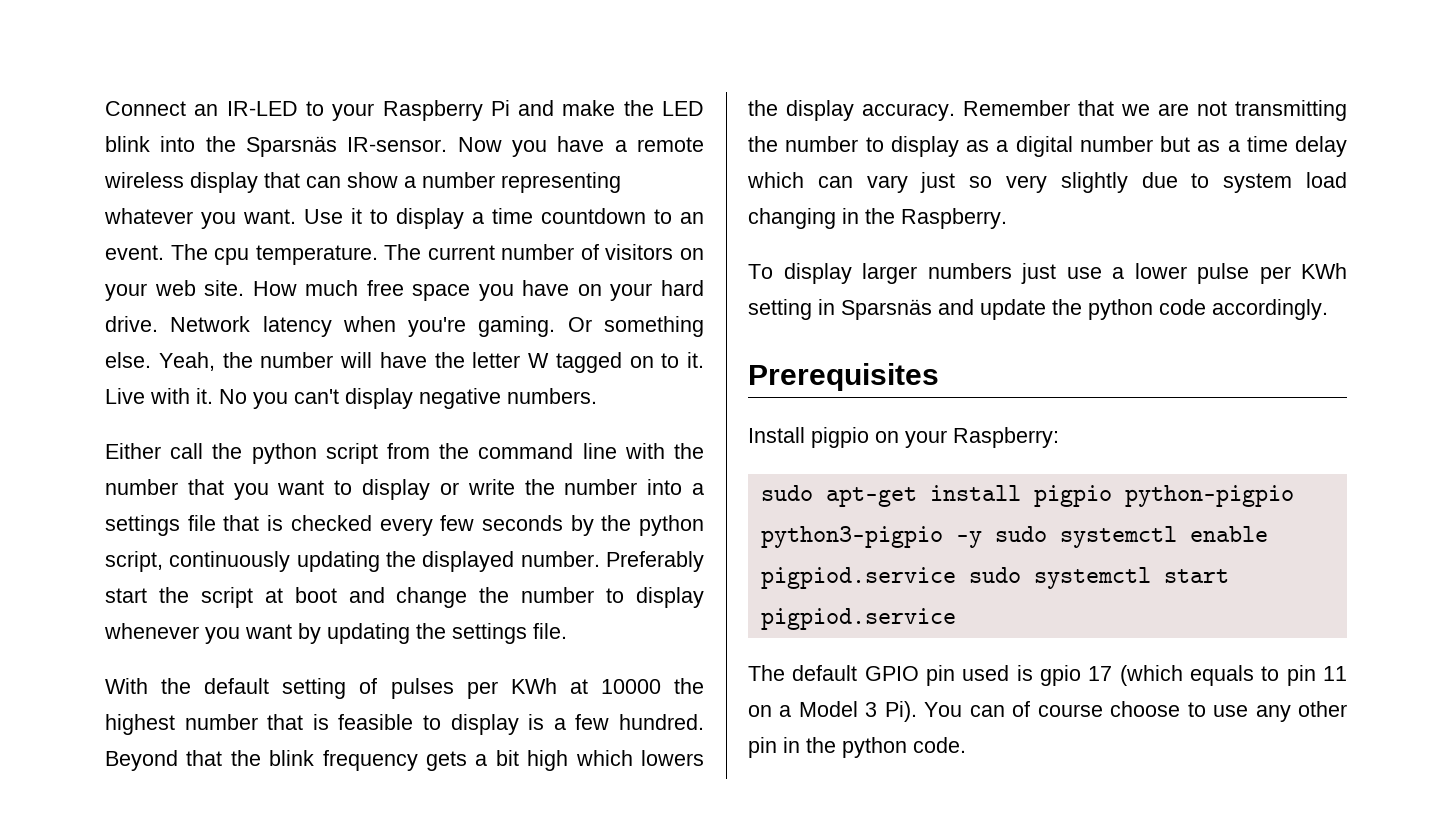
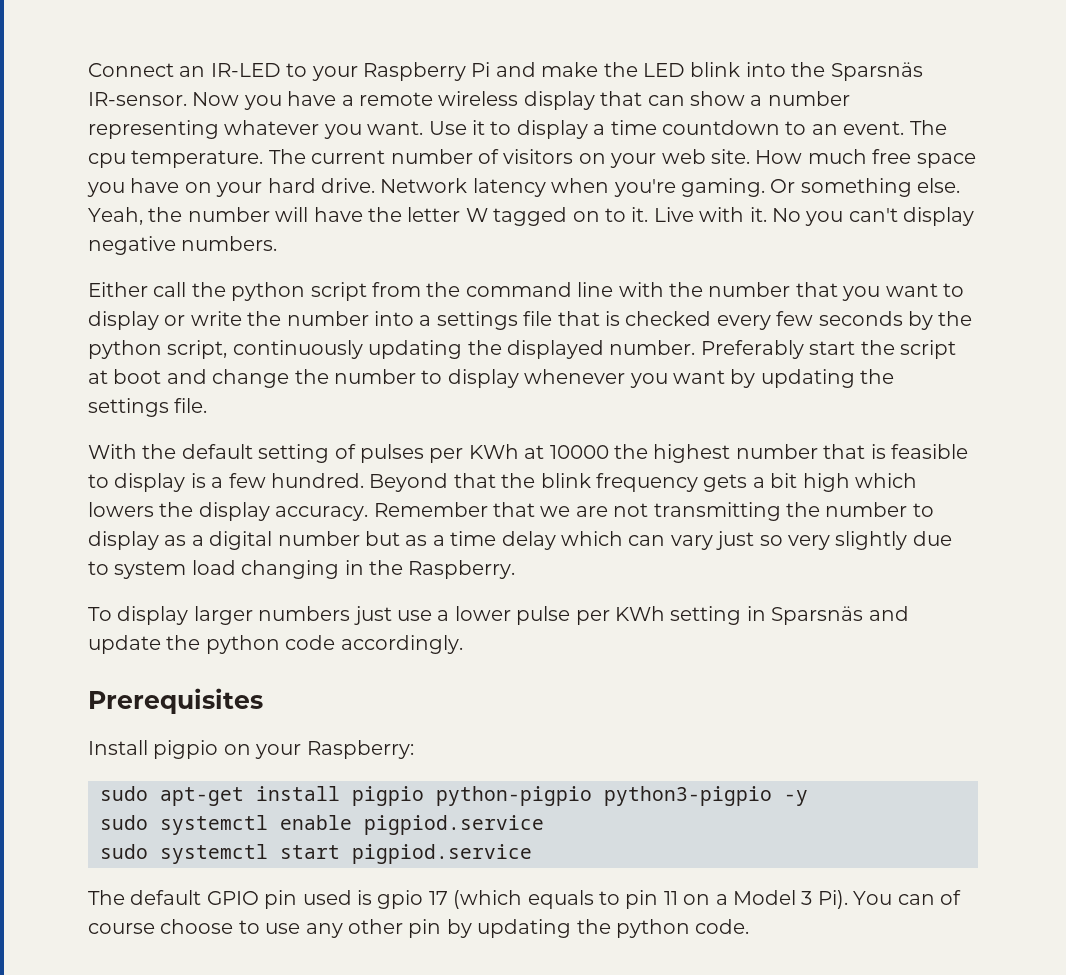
(982, 539) none -> (808, 798) //
(956, 578) none -> (544, 825) //
[783,737,800,753] in -> [446,919,572,938] by updating

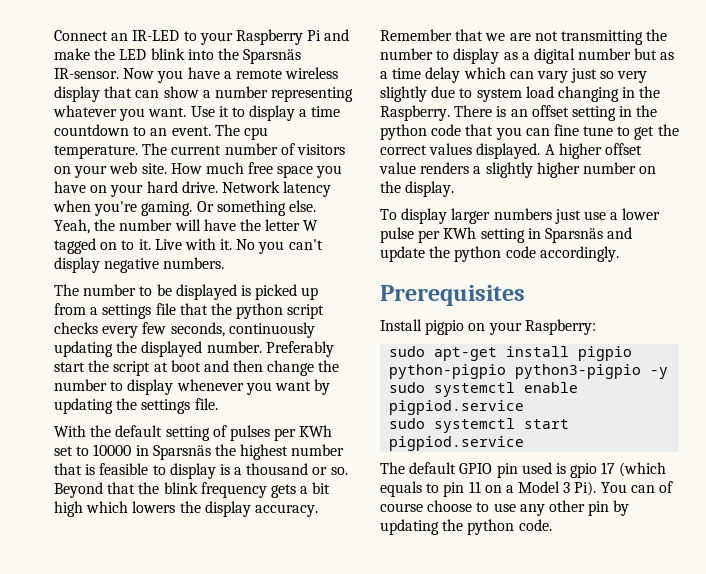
[88,282,964,301] [88,311,973,330] [88,340,228,359] Either call the python script from the command line with the number that you want to display or write the number into a settings file that is checked every few seconds by the python script, -> [54,284,319,300] [54,303,325,319] [54,322,225,338] The number to be displayed is picked up from a settings file that the python script checks every few seconds,
(207, 376) none -> [233,360,264,372] then
[524,445,609,459] at 10000 -> [54,444,211,460] set to 10000 in Sparsnäs
[228,473,364,488] few hundred. -> [246,463,348,475] thousand or so.
(516, 569) none -> [454,105,658,121] [380,124,679,140] [380,143,642,159] [379,162,657,178] [380,181,455,197] There is an offset setting in the python code that you can fine tune to get the correct values displayed. A higher offset value renders a slightly higher number on the display.

